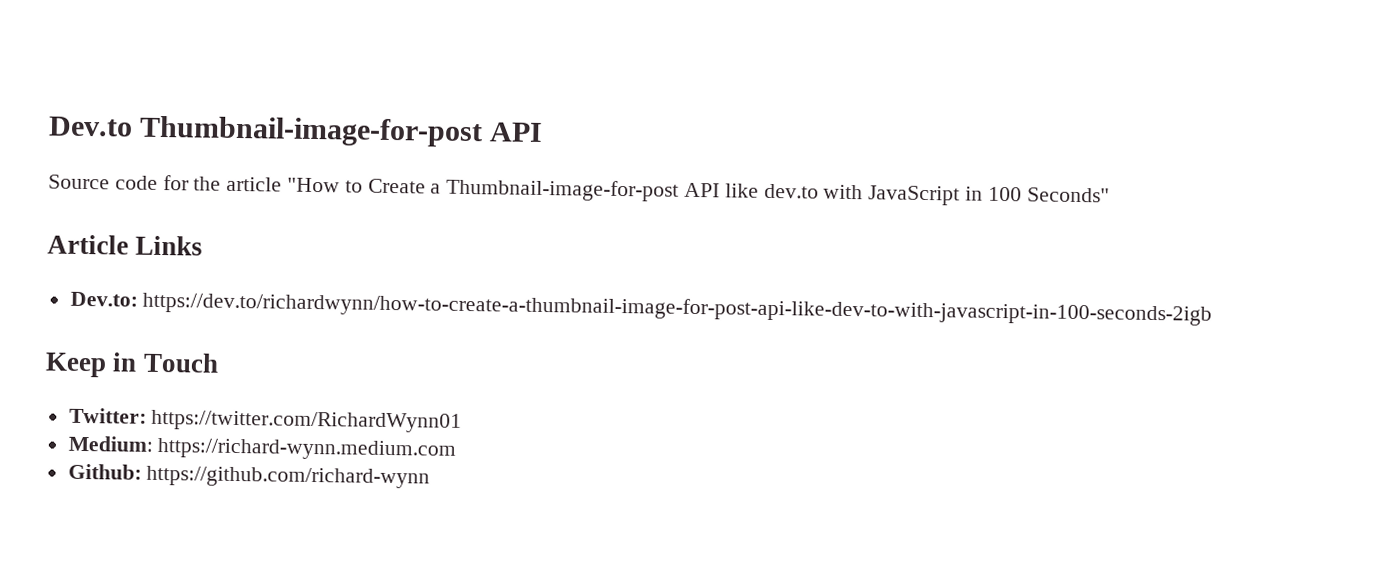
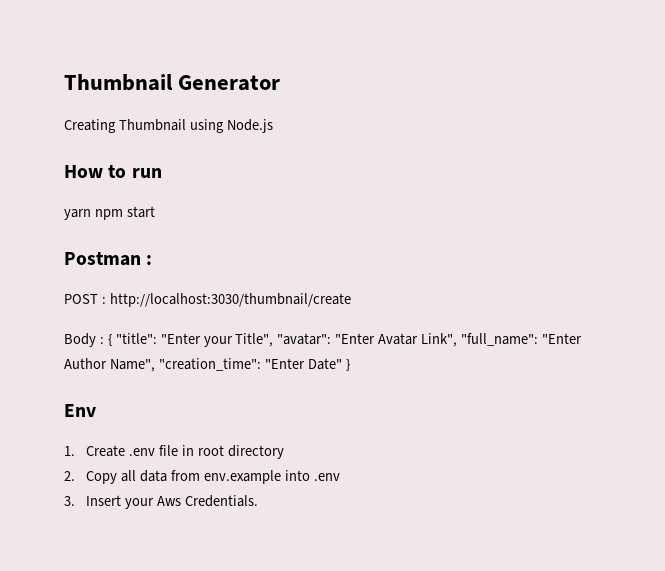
[48,115,544,148] [48,174,1110,206] [47,234,204,256] [69,291,1213,326] [45,352,219,378] [68,407,463,433] [67,435,457,461] [67,463,431,489] Dev.to Thumbnail-image-for-post API // Source code for the article "How to Create a Thumbnail-image-for-post API like dev.to with JavaScript in 100 Seconds" // Article Links // Dev.to: https://dev.to/richardwynn/how-to-create-a-thumbnail-image-for-post-api-like-dev-to-with-javascript-in-100-seconds-2igb // Keep in Touch // Twitter: https://twitter.com/RichardWynn01 // Medium: https://richard-wynn.medium.com // Github: https://github.com/richard-wynn -> [64,74,281,91] [64,119,273,133] [64,165,162,178] [64,206,155,220] [64,252,153,266] [64,293,351,307] [64,333,582,347] [64,358,350,372] [64,404,96,417] [64,445,284,459] [64,470,340,484] [64,495,259,509] Thumbnail Generator // Creating Thumbnail using Node.js // How to run // yarn npm start // Postman : // POST : http://localhost:3030/thumbnail/create // Body : { "title": "Enter your Title", "avatar": "Enter Avatar Link", "full_name": "Enter Author Name", "creation_time": "Enter Date" } // Env // 1. Create .env file in root directory // 2. Copy all data from env.example into .env // 3. Insert your Aws Credentials.

